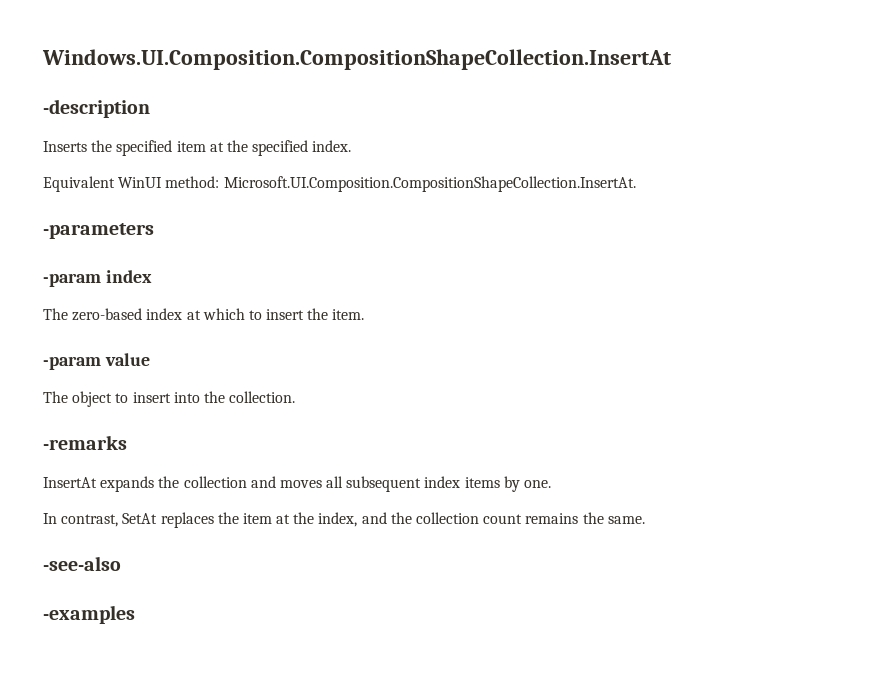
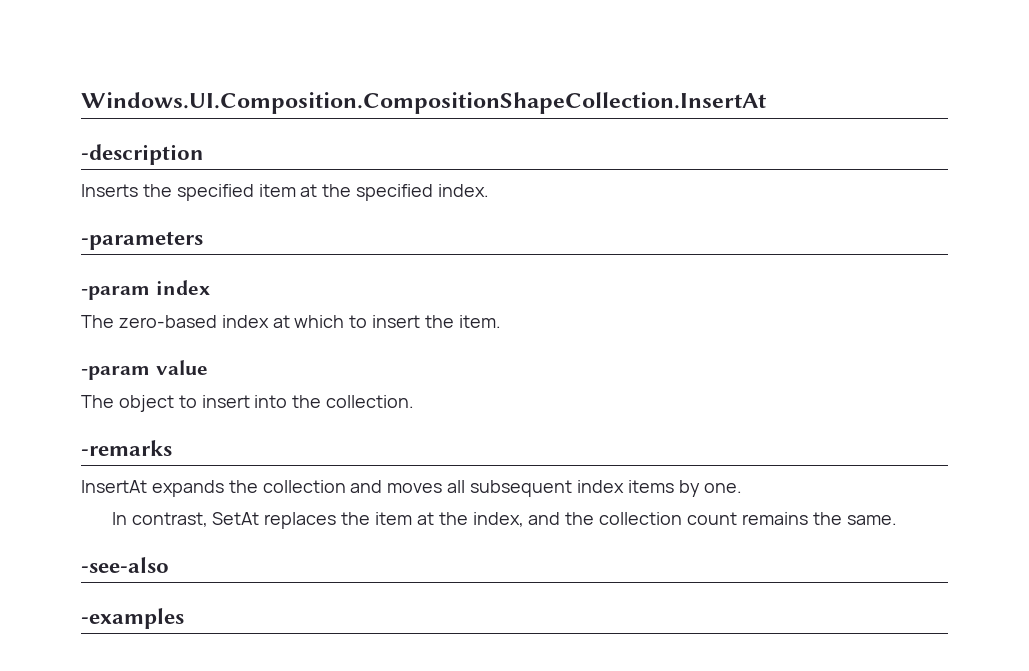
[43,176,636,192] // Equivalent WinUI method: Microsoft.UI.Composition.CompositionShapeCollection.InsertAt. -> (490, 190) none

